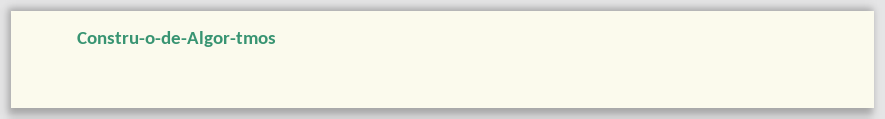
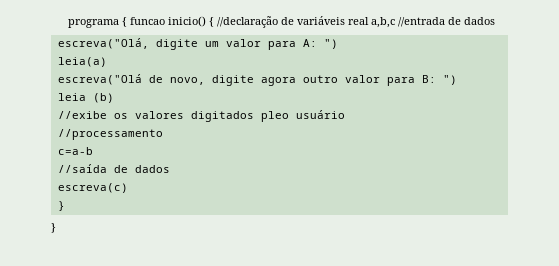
[77,31,276,47] Constru-o-de-Algor-tmos -> [67,16,495,28] [57,38,338,50] [57,57,107,67] [57,74,457,86] [57,93,114,103] [57,110,345,122] [57,129,163,140] [57,147,93,155] [57,164,170,173] [57,183,128,193] [57,201,65,211] [51,223,56,233] programa { funcao inicio() { //declaração de variáveis real a,b,c //entrada de dados // escreva("Olá, digite um valor para A: ") // leia(a) // escreva("Olá de novo, digite agora outro valor para B: ") // leia (b) // //exibe os valores digitados pleo usuário // //processamento // c=a-b // //saída de dados // escreva(c) // } // }

